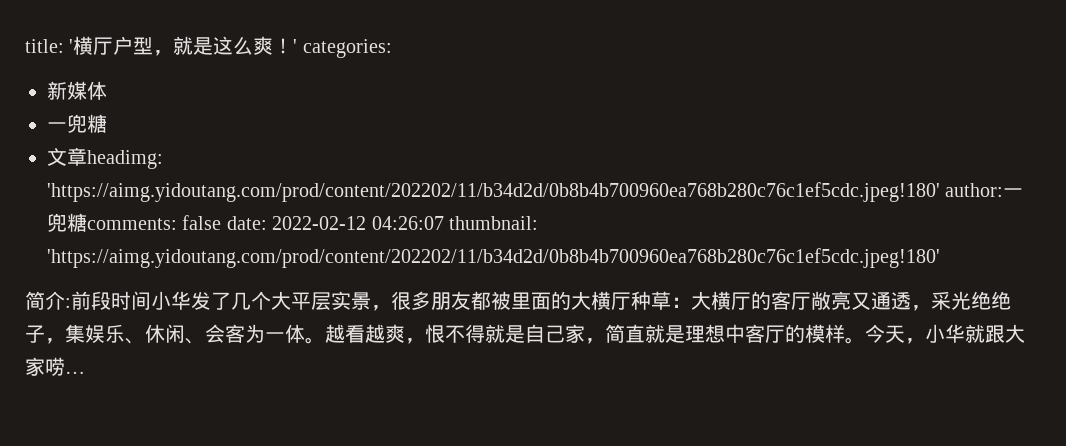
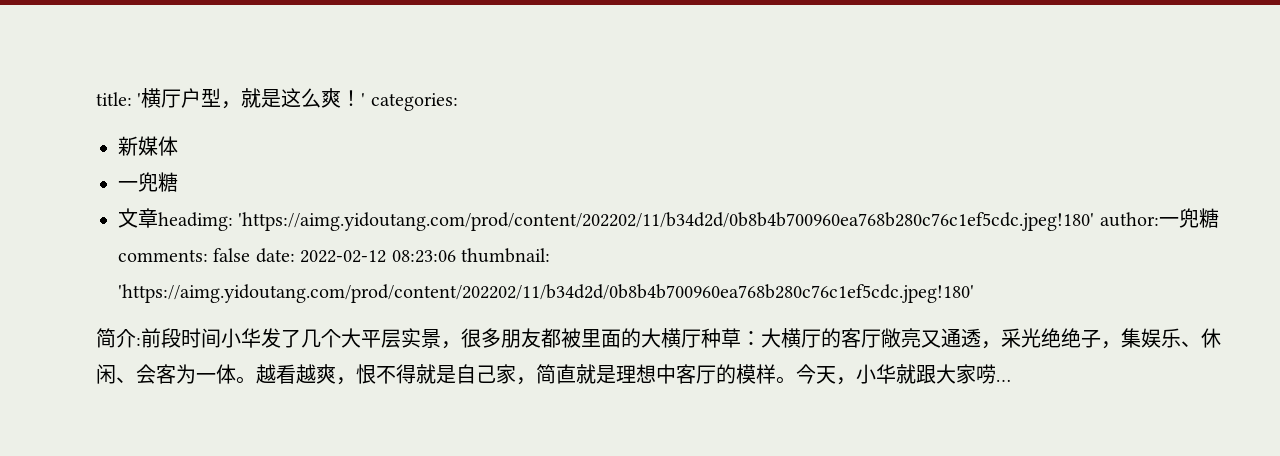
[371,216,444,230] 04:26:07 -> [391,250,456,263] 08:23:06

